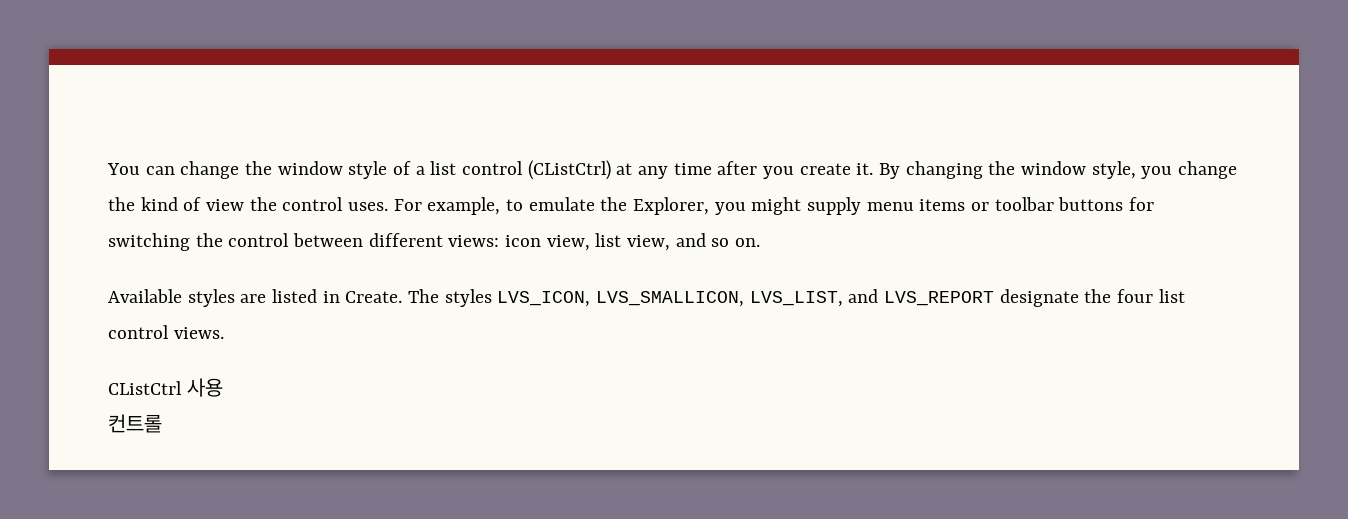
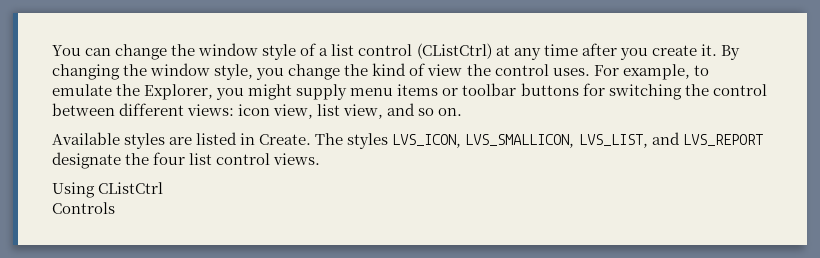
(224, 333) none -> [52,182,95,198] Using
[186,378,223,397] [108,414,162,433] 사용 // 컨트롤 -> [52,202,115,214] // Controls

